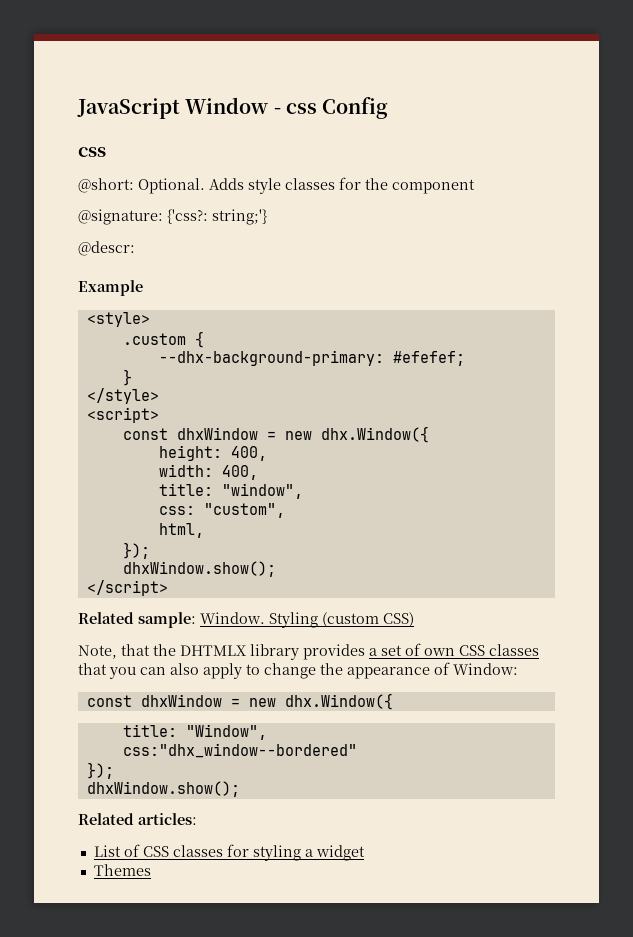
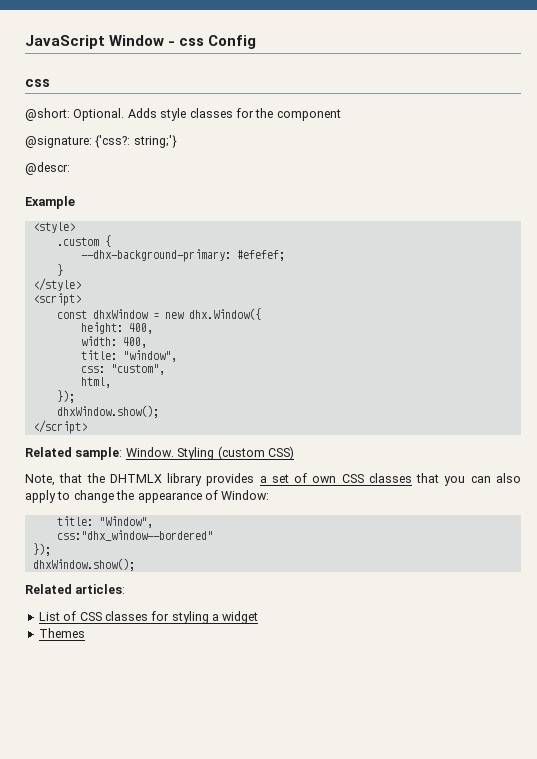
[86,693,393,710] // const dhxWindow = new dhx.Window({ -> (270, 495) none

